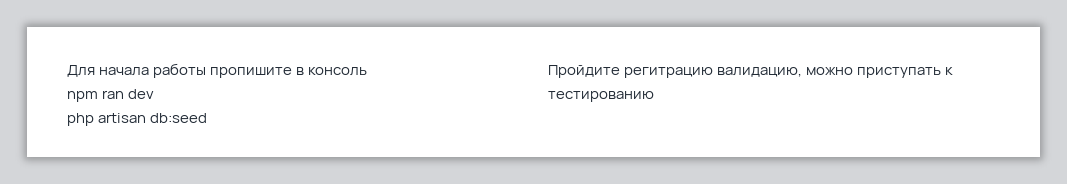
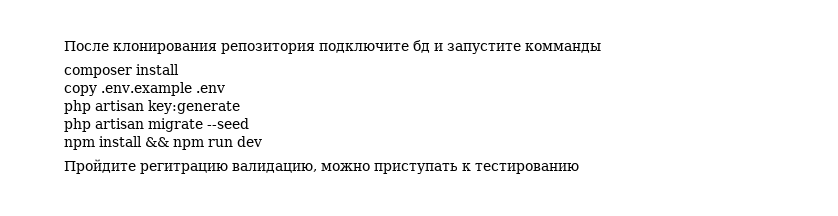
[67,63,368,78] [67,89,155,102] [67,113,208,126] Для начала работы пропишите в консоль // npm ran dev // php artisan db:seed -> [64,40,601,54] [64,64,179,78] [64,82,225,96] [64,100,240,114] [64,118,249,132] [64,136,262,150] После клонирования репозитория подключите бд и запустите комманды // composer install // copy .env.example .env // php artisan key:generate // php artisan migrate --seed // npm install && npm run dev

